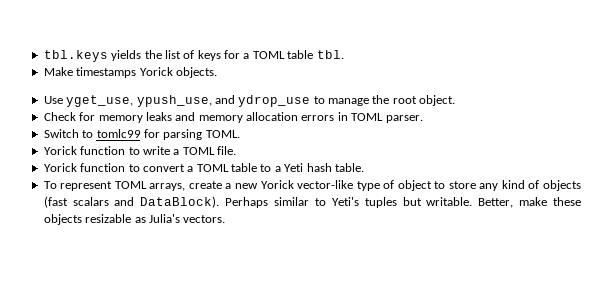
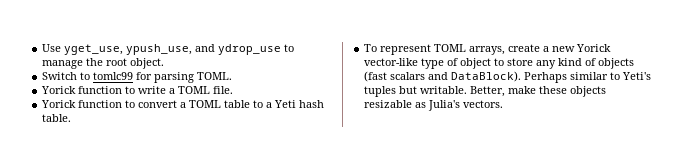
[43,50,344,62] [43,67,217,78] tbl.keys yields the list of keys for a TOML table tbl. // Make timestamps Yorick objects. // -> (42, 48) none
[43,112,423,123] // Check for memory leaks and memory allocation errors in TOML parser. -> (165, 63) none

